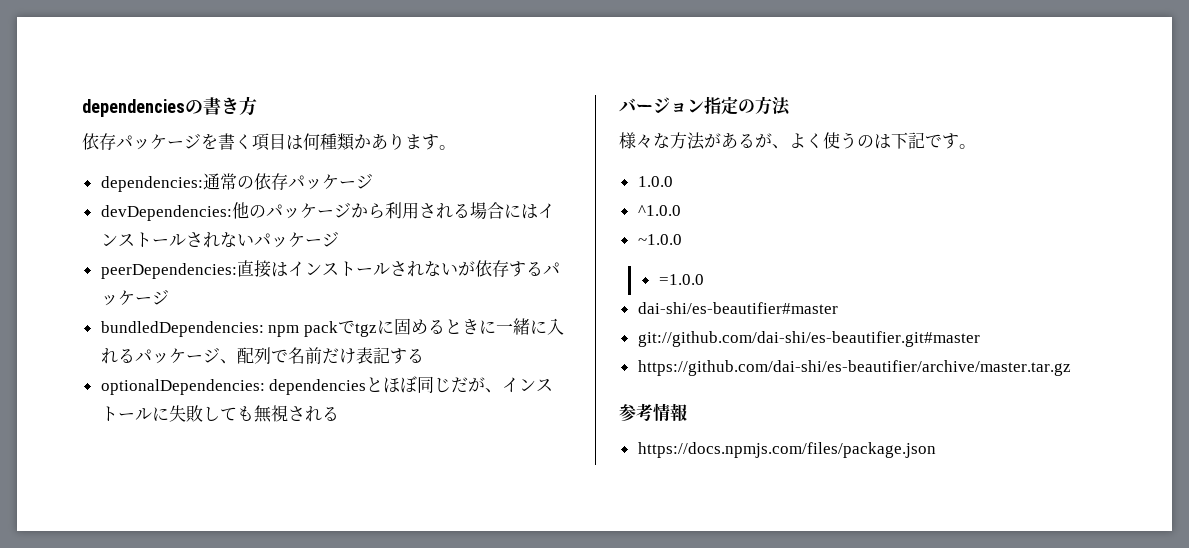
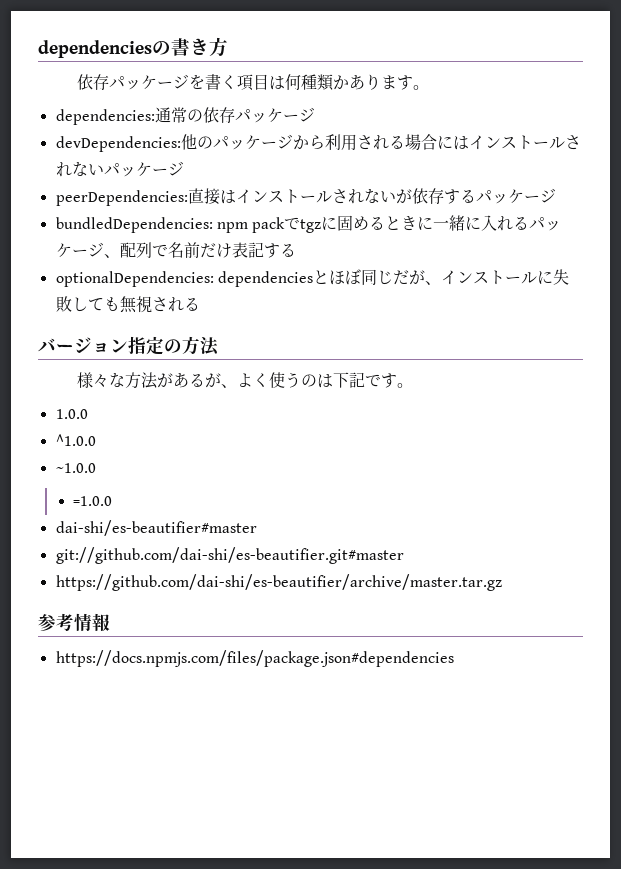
[637,442,936,458] https://docs.npmjs.com/files/package.json -> [55,650,454,667] https://docs.npmjs.com/files/package.json#dependencies

